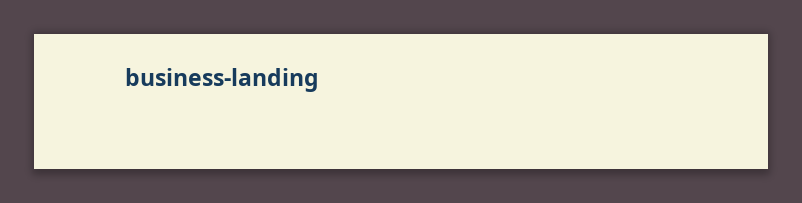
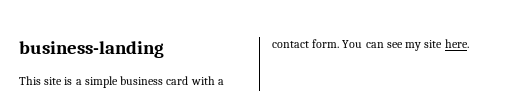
(319, 80) none -> [19,76,224,88] [272,39,469,51] // This site is a simple business card with a contact form. You can see my site here.

